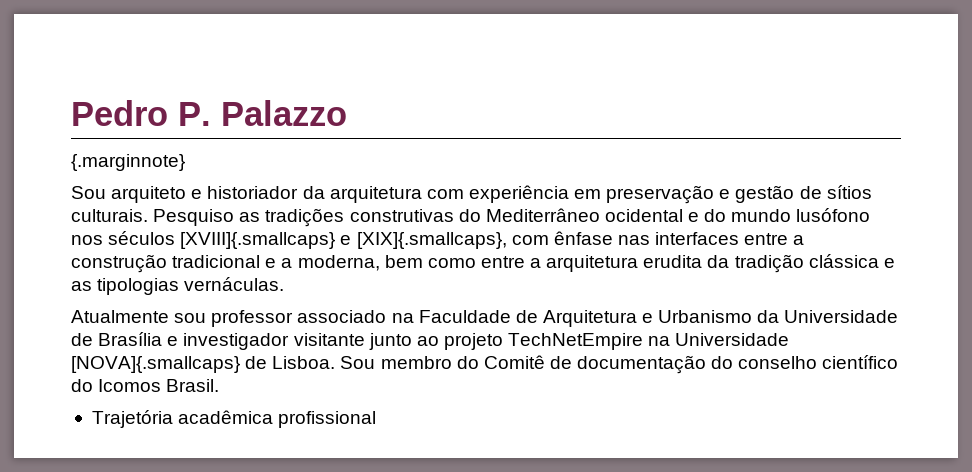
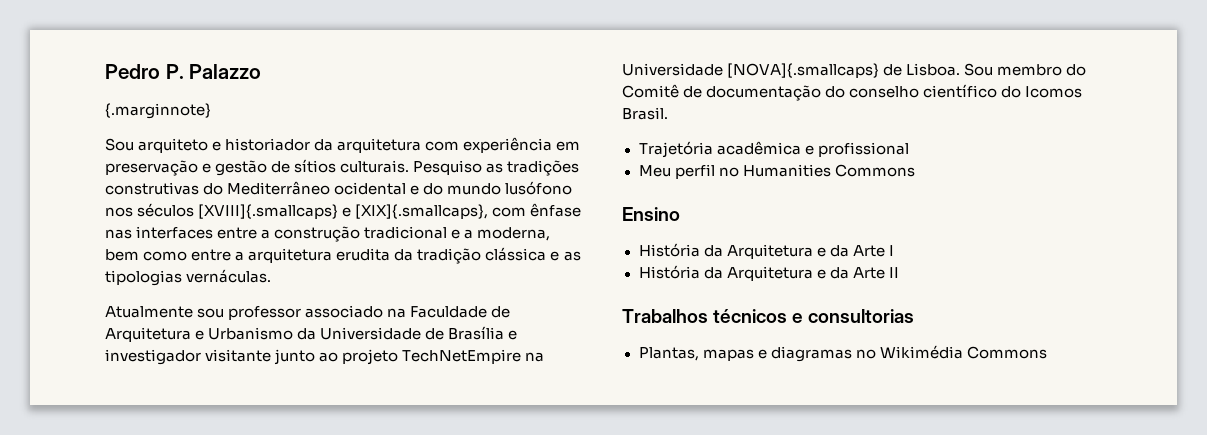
(274, 417) none -> [804,145,814,155] e
(377, 419) none -> [638,164,915,179] [622,207,680,221] [638,243,894,259] [638,265,899,281] [622,309,915,323] [638,345,1047,362] // Meu perfil no Humanities Commons // Ensino // História da Arquitetura e da Arte I // História da Arquitetura e da Arte II // Trabalhos técnicos e consultorias // Plantas, mapas e diagramas no Wikimédia Commons

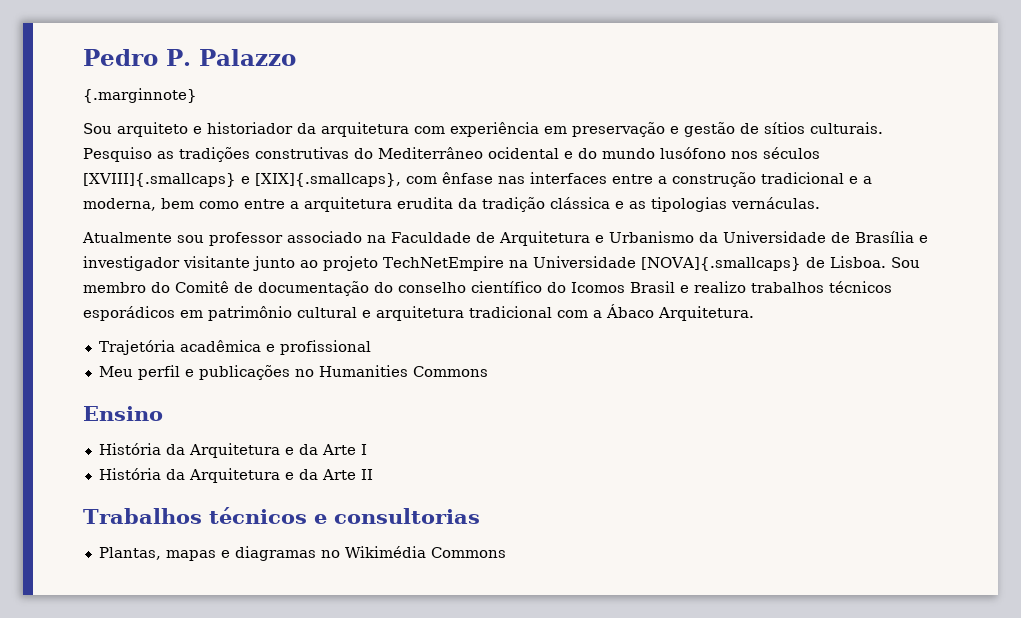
[622,107,668,120] Brasil. -> [630,281,892,293] [83,304,754,321] Brasil e realizo trabalhos técnicos esporádicos em patrimônio cultural e arquitetura tradicional com a Ábaco Arquitetura.
(715, 171) none -> [184,365,290,380] e publicações

